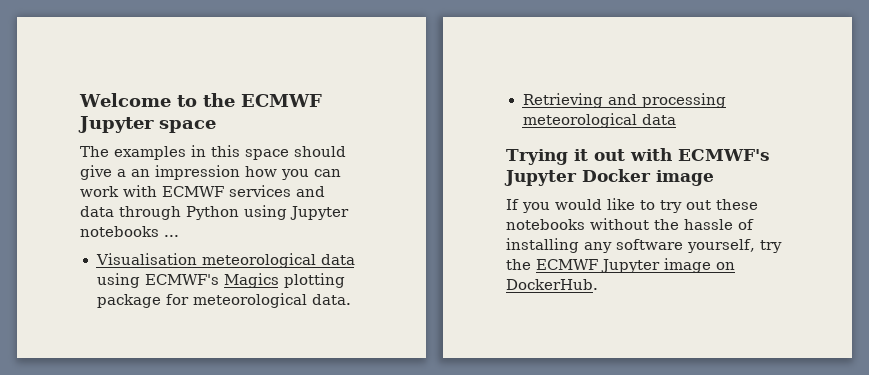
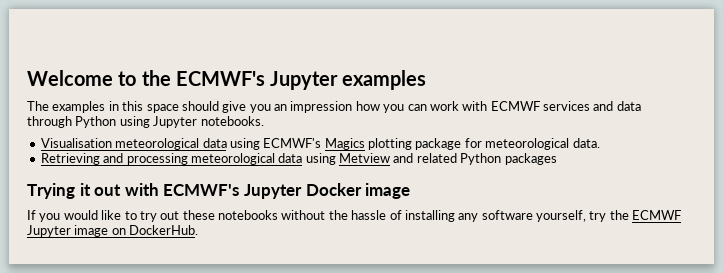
[240,94,322,107] [78,116,216,133] ECMWF Jupyter space -> [175,70,427,90] ECMWF's Jupyter examples
[117,169,126,177] a -> [249,104,271,113] you
[80,226,179,237] notebooks ... -> [200,116,264,126] notebooks.
(676, 119) none -> [305,153,557,165] using Metview and related Python packages

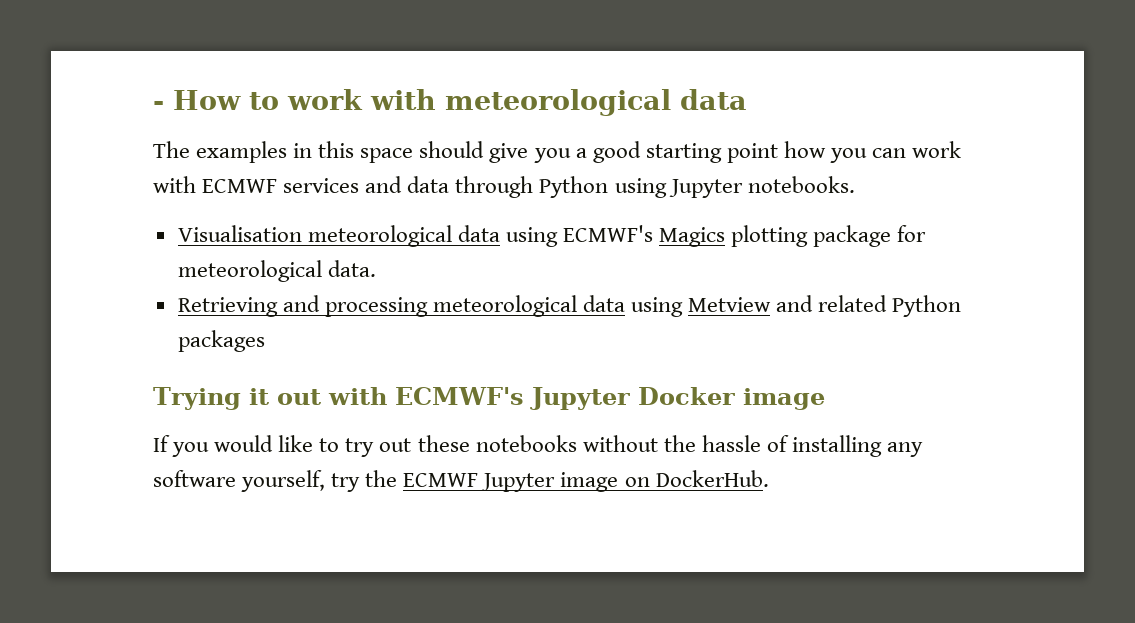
[27,70,427,90] Welcome to the ECMWF's Jupyter examples -> [153,89,747,116] - How to work with meteorological data
[274,101,353,113] an impression -> [575,141,778,163] a good starting point

